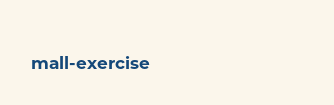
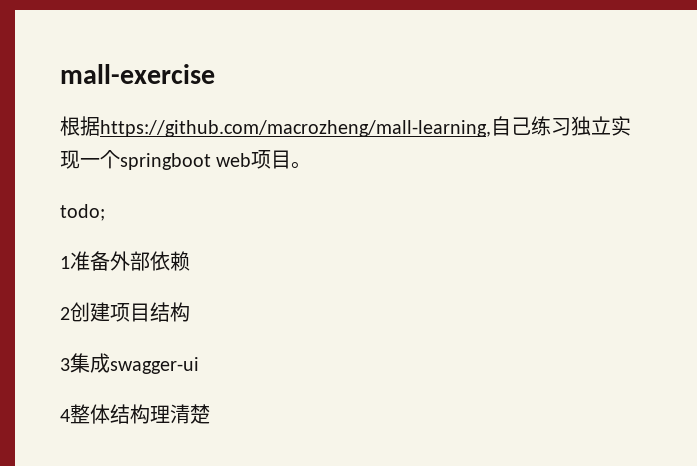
(150, 62) none -> [60,116,631,137] [60,150,312,170] [60,204,105,221] [60,251,190,271] [60,302,190,322] [60,353,199,374] [60,404,210,424] // 根据https://github.com/macrozheng/mall-learning,自己练习独立实现一个springboot web项目。 // todo; // 1准备外部依赖 // 2创建项目结构 // 3集成swagger-ui // 4整体结构理清楚

